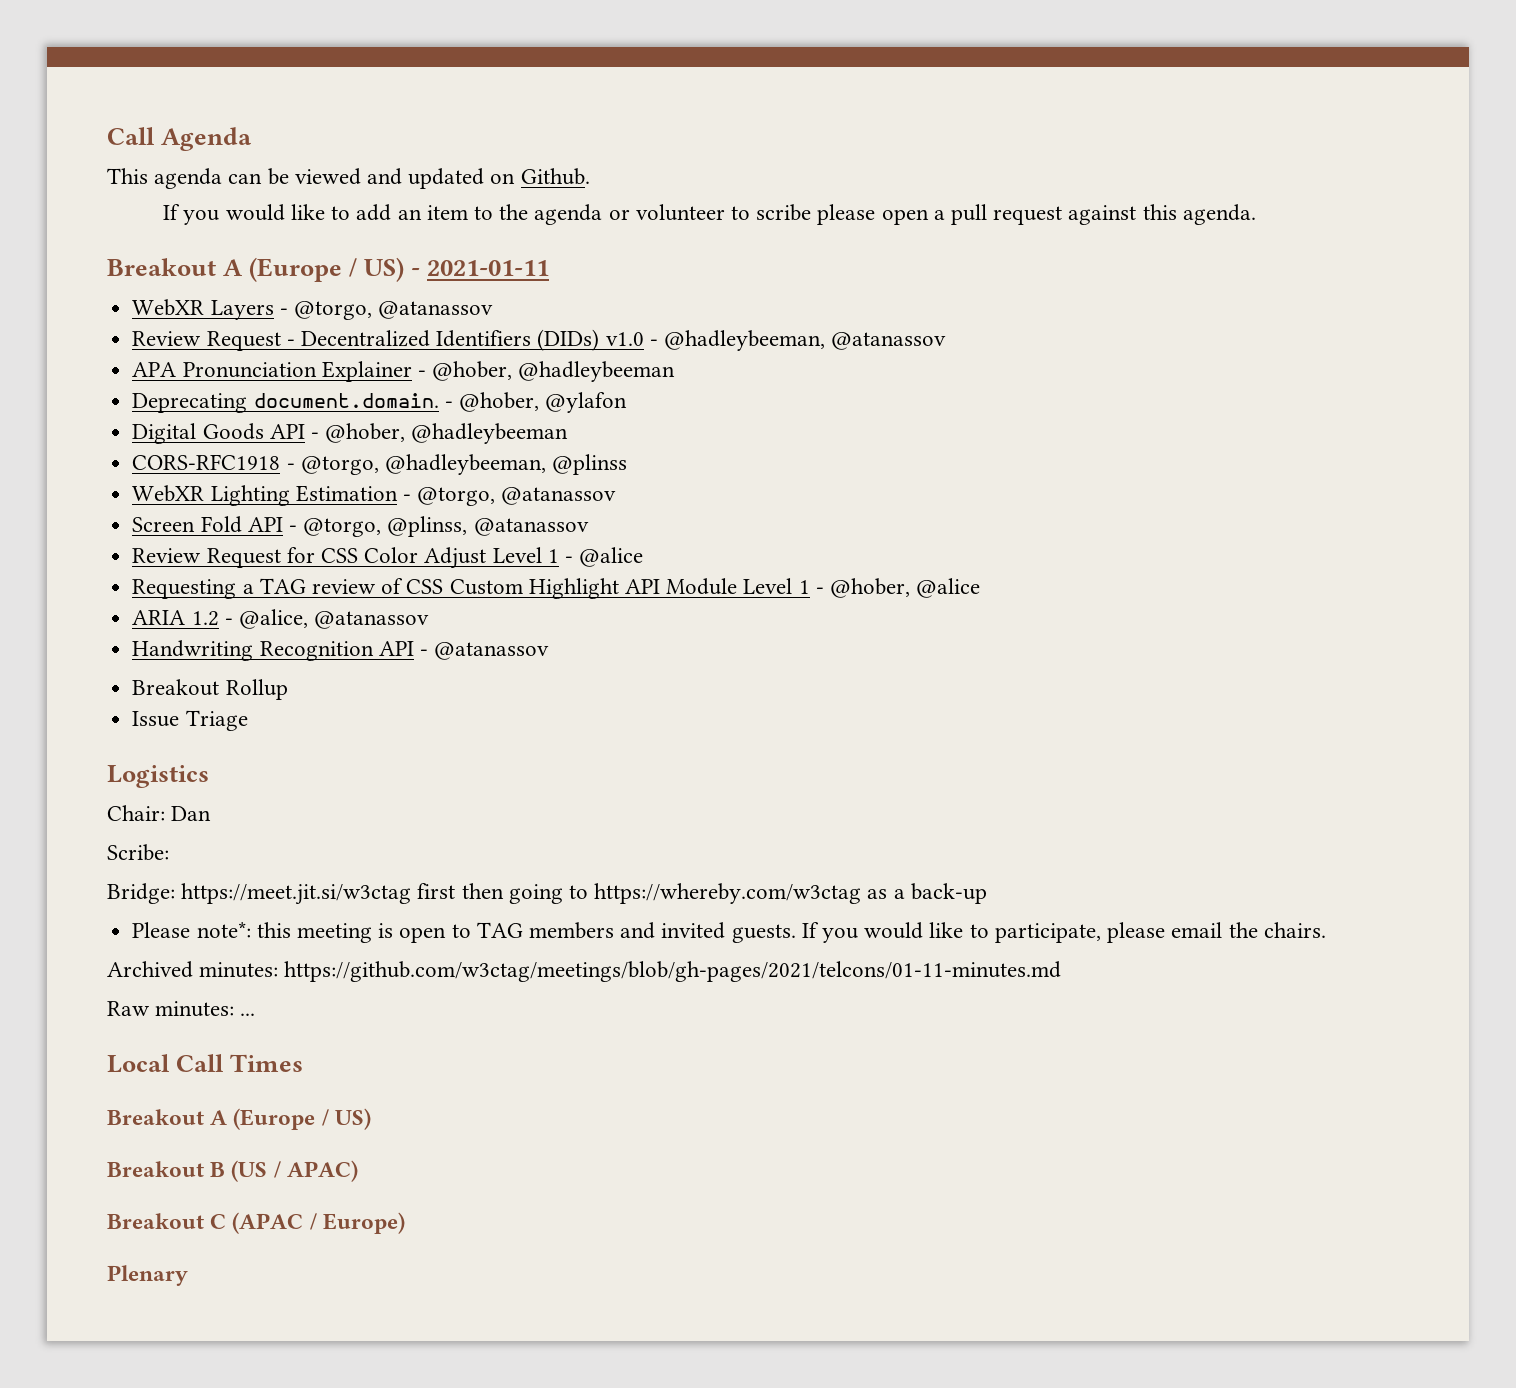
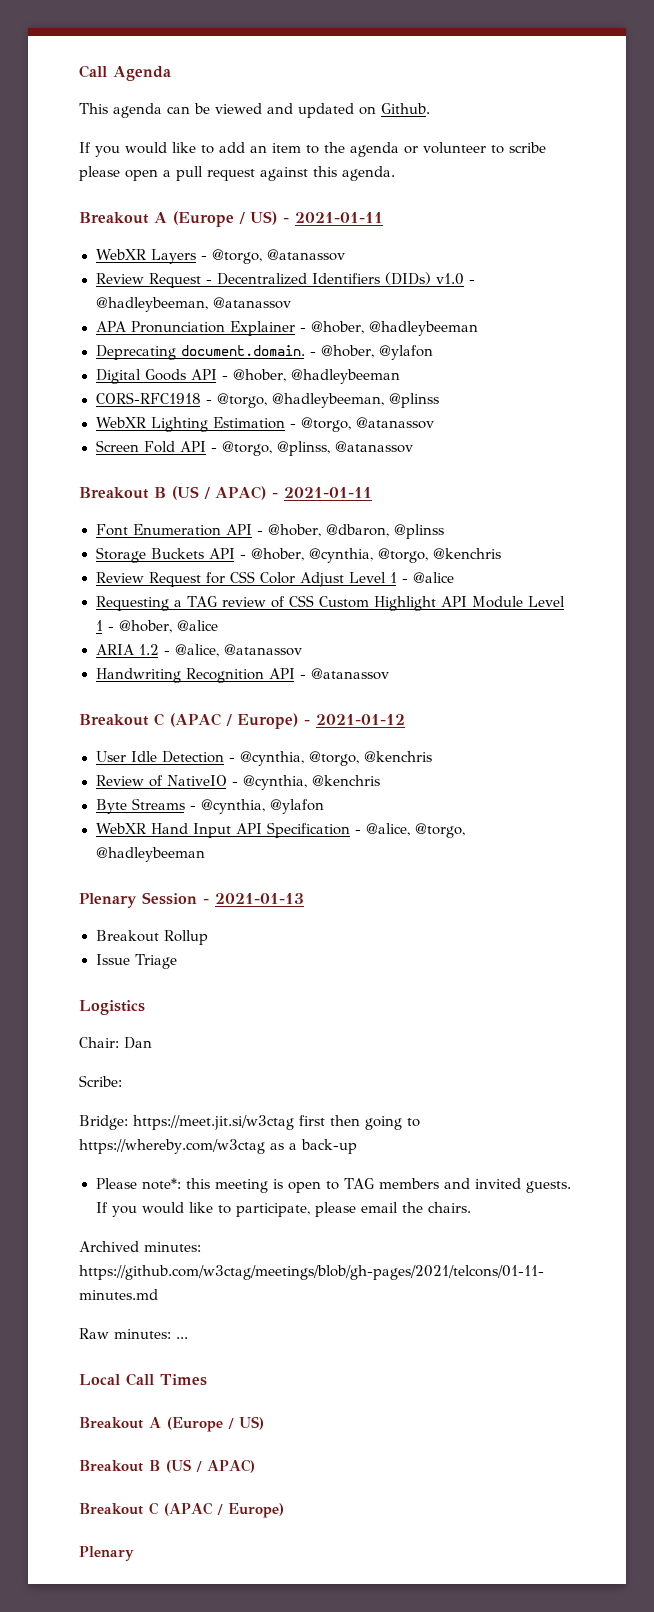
(589, 527) none -> [79,486,372,500] [95,524,444,539] [95,547,501,563] // Breakout B (US / APAC) - 2021-01-11 // Font Enumeration API - @hober, @dbaron, @plinss // Storage Buckets API - @hober, @cynthia, @torgo, @kenchris
(550, 651) none -> [79,713,405,729] [95,751,432,766] [95,775,380,790] [95,798,324,814] [95,822,466,838] [95,847,205,862] [79,892,304,908] // Breakout C (APAC / Europe) - 2021-01-12 // User Idle Detection - @cynthia, @torgo, @kenchris // Review of NativeIO - @cynthia, @kenchris // Byte Streams - @cynthia, @ylafon // WebXR Hand Input API Specification - @alice, @torgo, @hadleybeeman // Plenary Session - 2021-01-13

